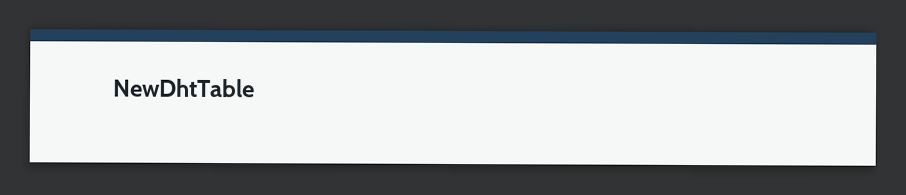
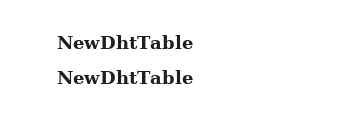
[113,78,255,98] NewDhtTable -> [57,35,193,49] [57,70,193,84] NewDhtTable // NewDhtTable

